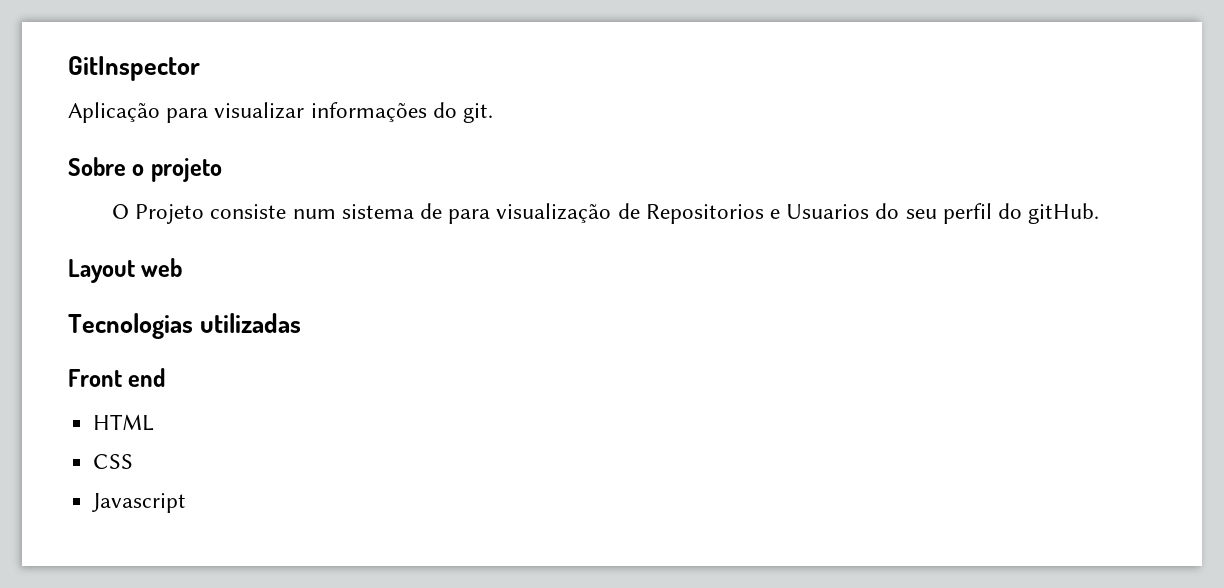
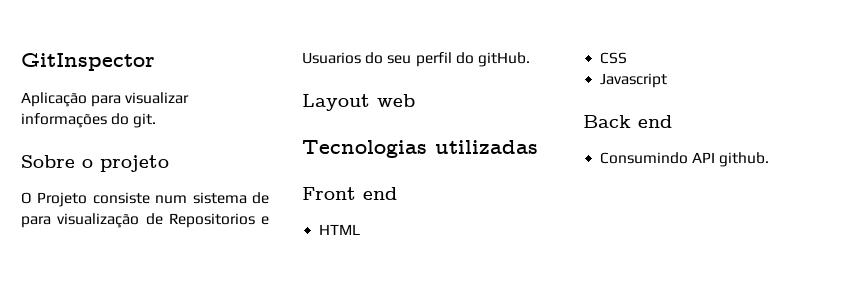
(187, 503) none -> [583,115,672,128] [600,152,770,167] // Back end // Consumindo API github.

